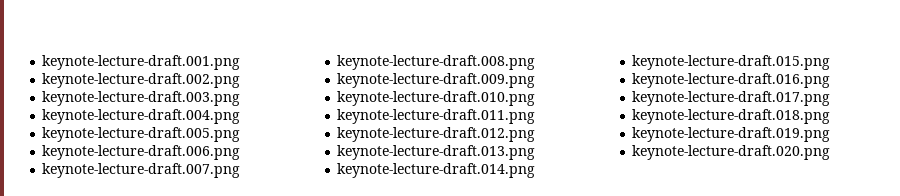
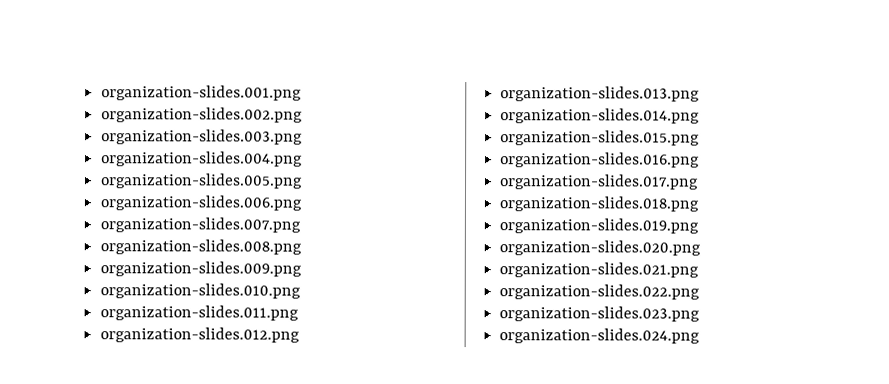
[42,55,241,70] [42,73,241,88] [42,91,241,106] [42,109,241,124] [42,127,241,142] [42,145,241,160] [42,163,241,178] [337,55,536,70] [337,73,536,88] [337,91,536,106] [337,109,536,124] [337,127,536,142] [337,145,536,160] [337,163,536,178] [632,55,831,70] [632,73,831,88] [632,91,831,106] [632,109,831,124] [632,127,831,142] [632,145,831,160] keynote-lecture-draft.001.png // keynote-lecture-draft.002.png // keynote-lecture-draft.003.png // keynote-lecture-draft.004.png // keynote-lecture-draft.005.png // keynote-lecture-draft.006.png // keynote-lecture-draft.007.png // keynote-lecture-draft.008.png // keynote-lecture-draft.009.png // keynote-lecture-draft.010.png // keynote-lecture-draft.011.png // keynote-lecture-draft.012.png // keynote-lecture-draft.013.png // keynote-lecture-draft.014.png // keynote-lecture-draft.015.png // keynote-lecture-draft.016.png // keynote-lecture-draft.017.png // keynote-lecture-draft.018.png // keynote-lecture-draft.019.png // keynote-lecture-draft.020.png -> [101,85,303,101] [101,107,304,123] [101,129,304,145] [101,151,304,167] [101,173,304,189] [100,195,303,211] [100,217,302,233] [100,239,303,255] [100,261,303,277] [100,283,302,299] [100,305,300,321] [100,327,301,343] [500,86,701,102] [500,108,701,124] [500,130,701,146] [500,152,701,168] [500,174,700,190] [499,196,700,212] [499,218,700,234] [499,240,702,256] [499,262,700,278] [499,284,701,300] [499,306,701,322] [499,328,701,344] organization-slides.001.png // organization-slides.002.png // organization-slides.003.png // organization-slides.004.png // organization-slides.005.png // organization-slides.006.png // organization-slides.007.png // organization-slides.008.png // organization-slides.009.png // organization-slides.010.png // organization-slides.011.png // organization-slides.012.png // organization-slides.013.png // organization-slides.014.png // organization-slides.015.png // organization-slides.016.png // organization-slides.017.png // organization-slides.018.png // organization-slides.019.png // organization-slides.020.png // organization-slides.021.png // organization-slides.022.png // organization-slides.023.png // organization-slides.024.png

